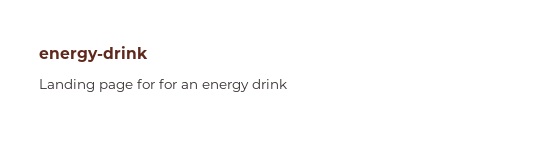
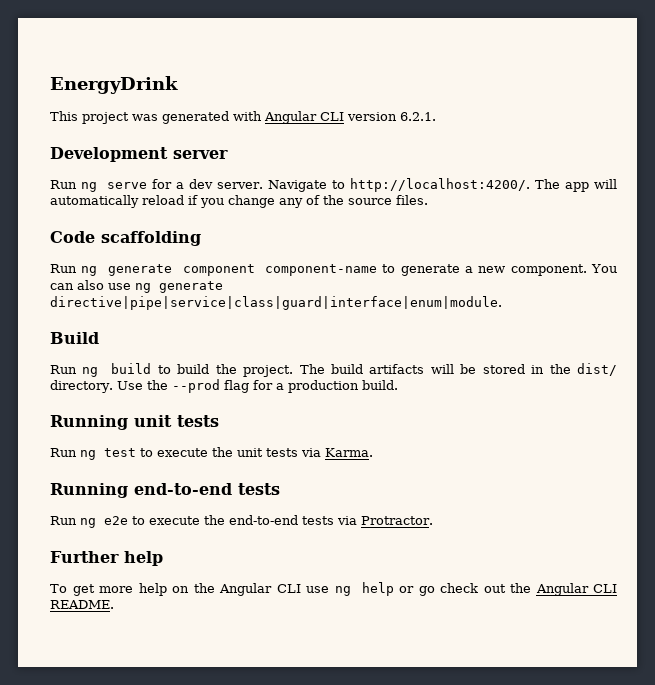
[39,46,148,62] [39,79,287,92] energy-drink // Landing page for for an energy drink -> [50,76,178,94] [50,111,436,124] [50,147,228,162] [50,178,617,192] [50,195,428,208] [50,231,201,246] [50,264,618,276] [50,280,223,293] [50,296,502,310] [50,332,99,344] [50,363,617,377] [50,379,398,393] [50,415,219,430] [50,447,373,460] [50,483,280,498] [50,515,433,528] [50,551,163,566] [50,582,617,596] [50,600,114,609] EnergyDrink // This project was generated with Angular CLI version 6.2.1. // Development server // Run ng serve for a dev server. Navigate to http://localhost:4200/. The app will automatically reload if you change any of the source files. // Code scaffolding // Run ng generate component component-name to generate a new component. You can also use ng generate directive|pipe|service|class|guard|interface|enum|module. // Build // Run ng build to build the project. The build artifacts will be stored in the dist/ directory. Use the --prod flag for a production build. // Running unit tests // Run ng test to execute the unit tests via Karma. // Running end-to-end tests // Run ng e2e to execute the end-to-end tests via Protractor. // Further help // To get more help on the Angular CLI use ng help or go check out the Angular CLI README.

